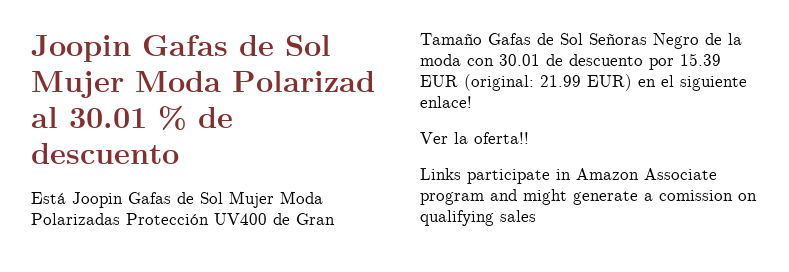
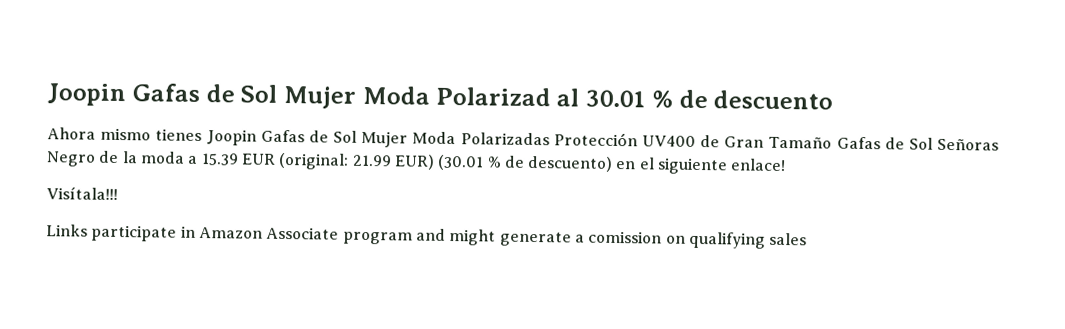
[31,192,66,204] Está -> [47,127,203,142] Ahora mismo tienes
[467,54,674,70] con 30.01 de descuento por -> [187,155,199,164] a
(632, 82) none -> [437,154,614,172] (30.01 % de descuento)
[420,132,529,144] Ver la oferta!! -> [46,186,118,201] Visítala!!!

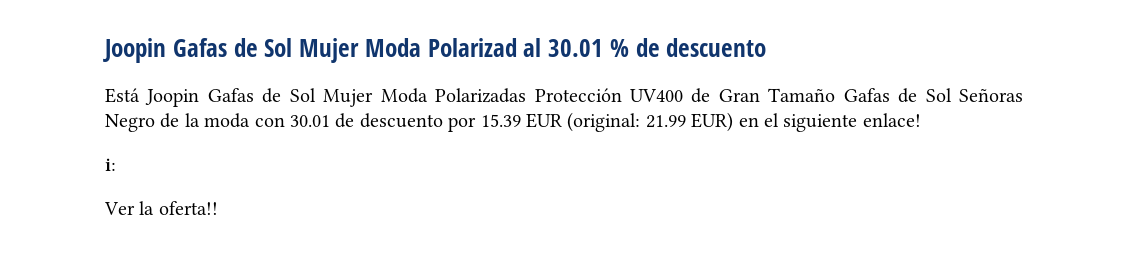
[47,127,203,142] Ahora mismo tienes -> [105,88,140,103] Está
[187,155,199,164] a -> [254,113,477,132] con 30.01 de descuento por
[437,154,614,172] (30.01 % de descuento) -> (734, 122) none
[46,186,118,201] [46,224,808,249] Visítala!!! // Links participate in Amazon Associate program and might generate a comission on qualifying sales -> [105,158,116,171] [104,201,218,215] ℹ: // Ver la oferta!!

